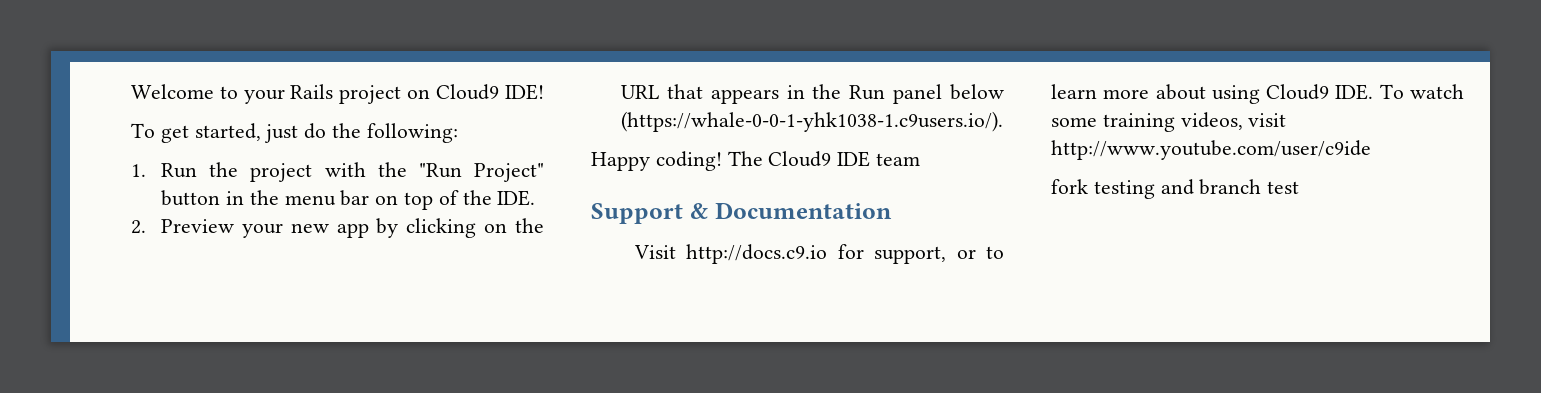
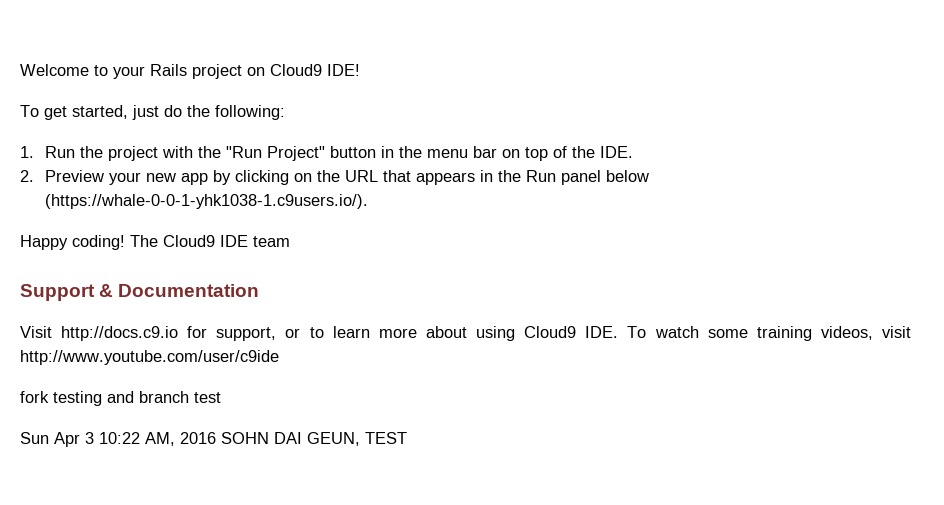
(1300, 187) none -> [20,432,407,447] // Sun Apr 3 10:22 AM, 2016 SOHN DAI GEUN, TEST

